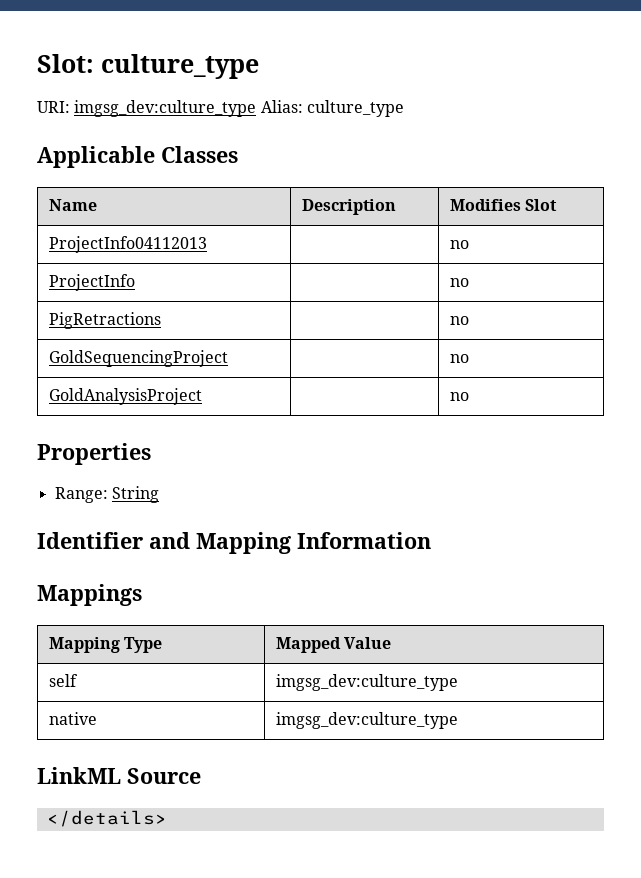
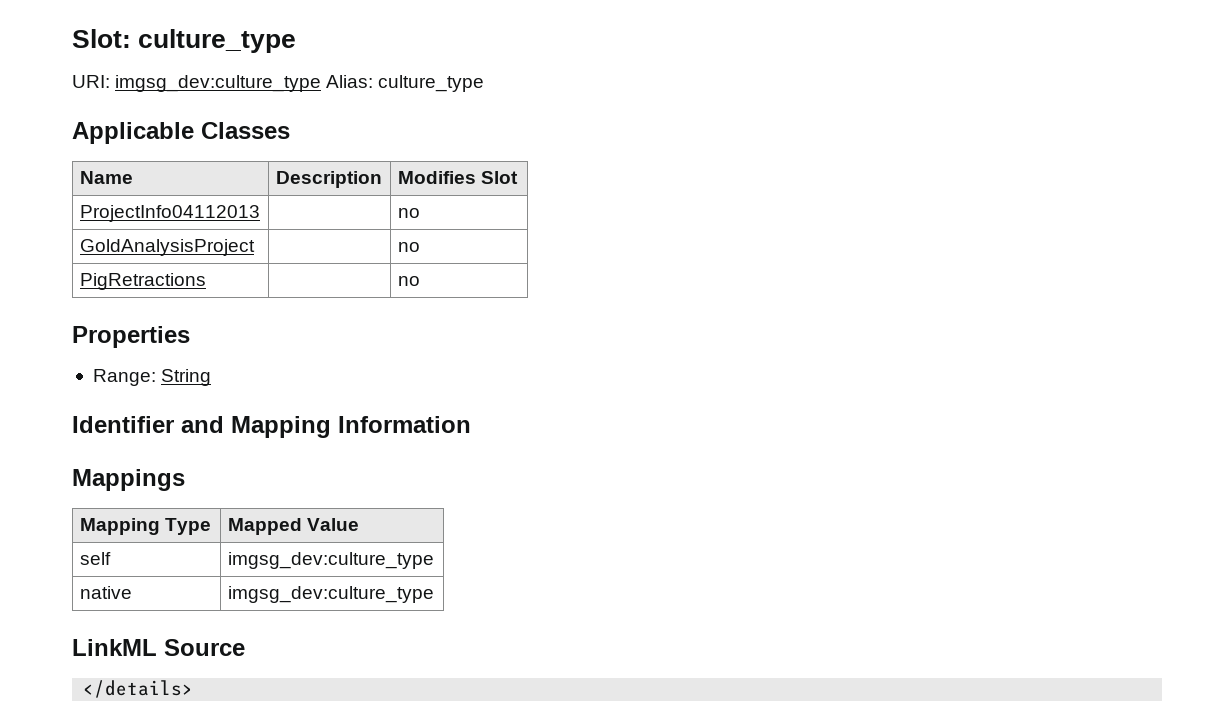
[48,274,135,291] ProjectInfo -> [79,239,255,256] GoldAnalysisProject
[48,350,228,367] [449,354,469,363] [48,388,202,405] [449,392,469,401] // GoldSequencingProject | | no // GoldAnalysisProject | | no -> (420, 281) none

